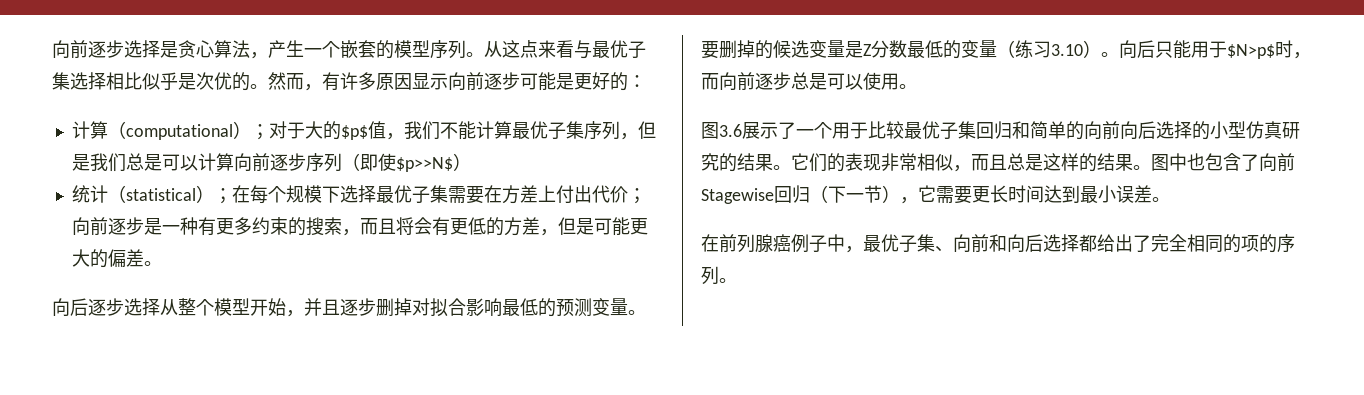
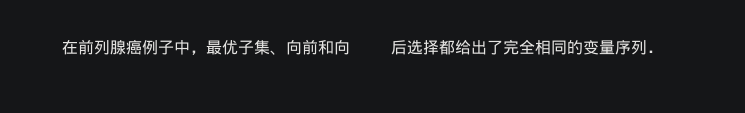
[52,40,646,59] [52,72,646,91] [71,121,656,140] [71,153,471,172] [71,185,646,204] [71,217,648,236] [71,249,162,268] [52,298,646,317] [701,40,1311,59] [701,72,917,90] [701,121,1300,140] [701,153,1295,172] [701,185,1170,204] 向前逐步选择是贪心算法，产生一个嵌套的模型序列。从这点来看与最优子集选择相比似乎是次优的。然而，有许多原因显示向前逐步可能是更好的： // 计算（computational）；对于大的$p$值，我们不能计算最优子集序列，但是我们总是可以计算向前逐步序列（即使$p>>N$） // 统计（statistical）；在每个规模下选择最优子集需要在方差上付出代价；向前逐步是一种有更多约束的搜索，而且将会有更低的方差，但是可能更大的偏差。 // 向后逐步选择从整个模型开始，并且逐步删掉对拟合影响最低的预测变量。要删掉的候选变量是Z分数最低的变量（练习3.10）。向后只能用于$N>p$时，而向前逐步总是可以使用。 // 图3.6展示了一个用于比较最优子集回归和简单的向前向后选择的小型仿真研究的结果。它们的表现非常相似，而且总是这样的结果。图中也包含了向前Stagewise回归（下一节），它需要更长时间达到最小误差。 // -> (62, 47) none
[1241,234,1295,253] [701,266,737,285] 项的序列。 -> [583,40,663,55] 变量序列．

